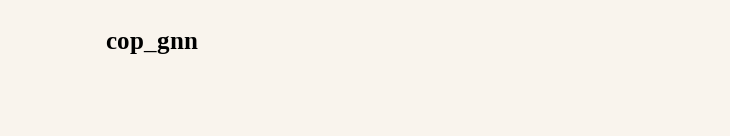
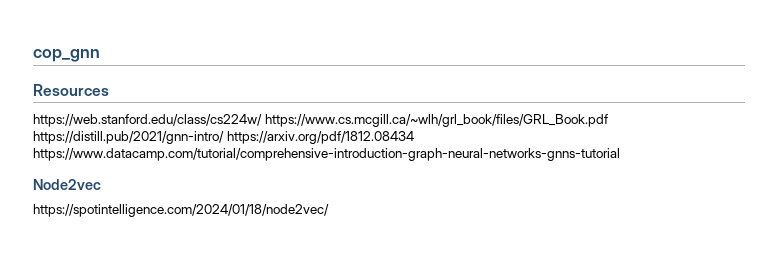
(198, 44) none -> [33,84,109,96] [33,114,608,127] [33,131,414,144] [33,148,620,161] [33,179,101,190] [33,204,329,217] // Resources // https://web.stanford.edu/class/cs224w/ https://www.cs.mcgill.ca/~wlh/grl_book/files/GRL_Book.pdf https://distill.pub/2021/gnn-intro/ https://arxiv.org/pdf/1812.08434 https://www.datacamp.com/tutorial/comprehensive-introduction-graph-neural-networks-gnns-tutorial // Node2vec // https://spotintelligence.com/2024/01/18/node2vec/

